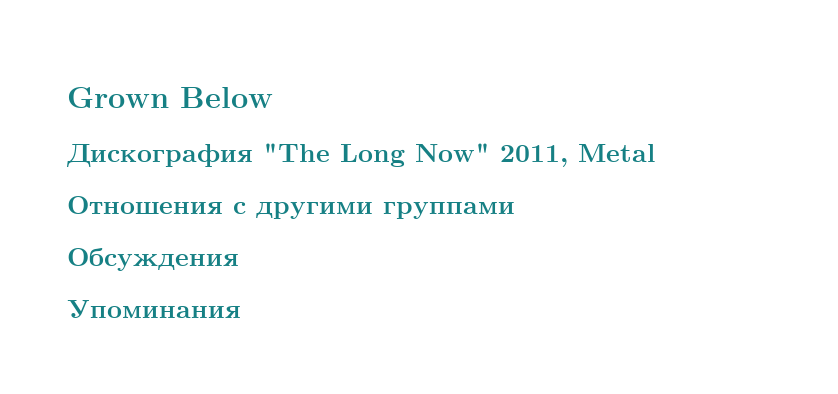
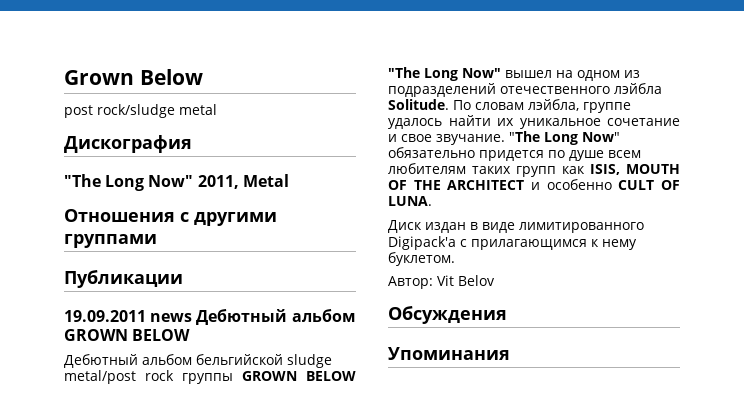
(273, 97) none -> [64,104,217,118] // post rock/sludge metal
(253, 155) none -> (192, 144) //
(515, 210) none -> [64,270,183,288] [64,309,356,325] [64,329,191,341] [64,354,332,368] [64,370,356,384] [388,67,640,81] [388,83,662,97] [388,99,631,113] [388,115,680,129] [388,131,620,145] [388,147,641,161] [388,163,680,177] [388,179,680,190] [388,196,432,206] [388,220,644,233] [388,236,637,250] [388,252,455,266] [388,275,495,289] // Публикации // 19.09.2011 news Дебютный альбом GROWN BELOW // Дебютный альбом бельгийской sludge metal/post rock группы GROWN BELOW "The Long Now" вышел на одном из подразделений отечественного лэйбла Solitude. По словам лэйбла, группе удалось найти их уникальное сочетание и свое звучание. "The Long Now" обязательно придется по душе всем любителям таких групп как ISIS, MOUTH OF THE ARCHITECT и особенно CULT OF LUNA. // Диск издан в виде лимитированного Digipack'a с прилагающимся к нему буклетом. // Автор: Vit Belov

